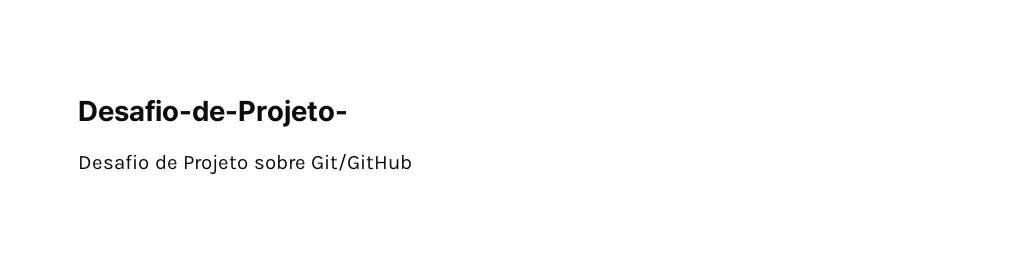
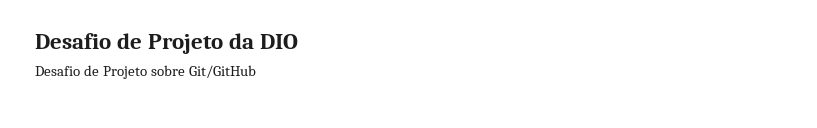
[78,99,348,127] Desafio-de-Projeto- -> [35,33,299,54] Desafio de Projeto da DIO

